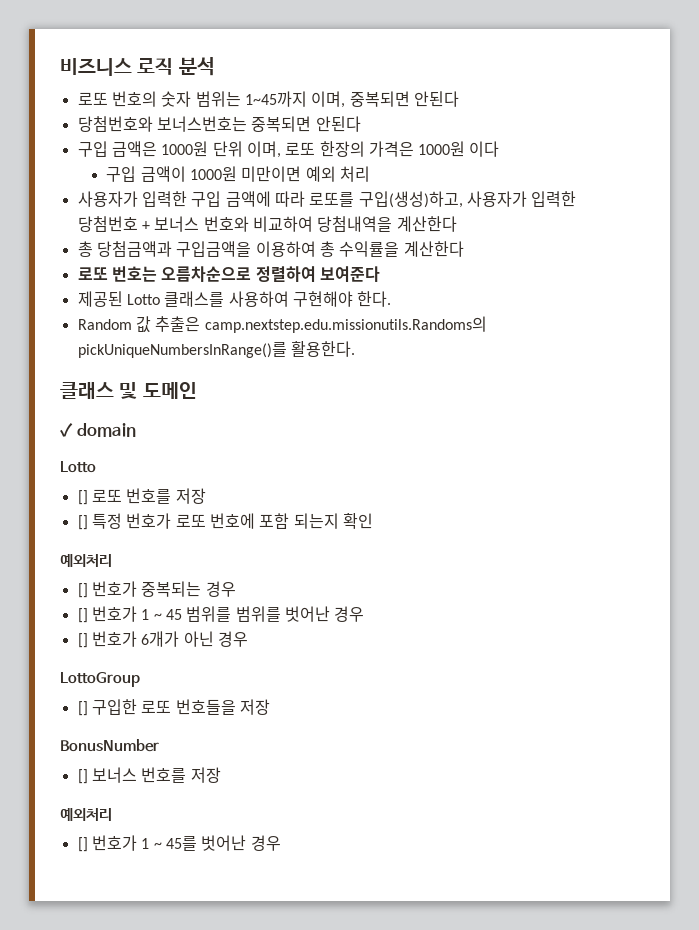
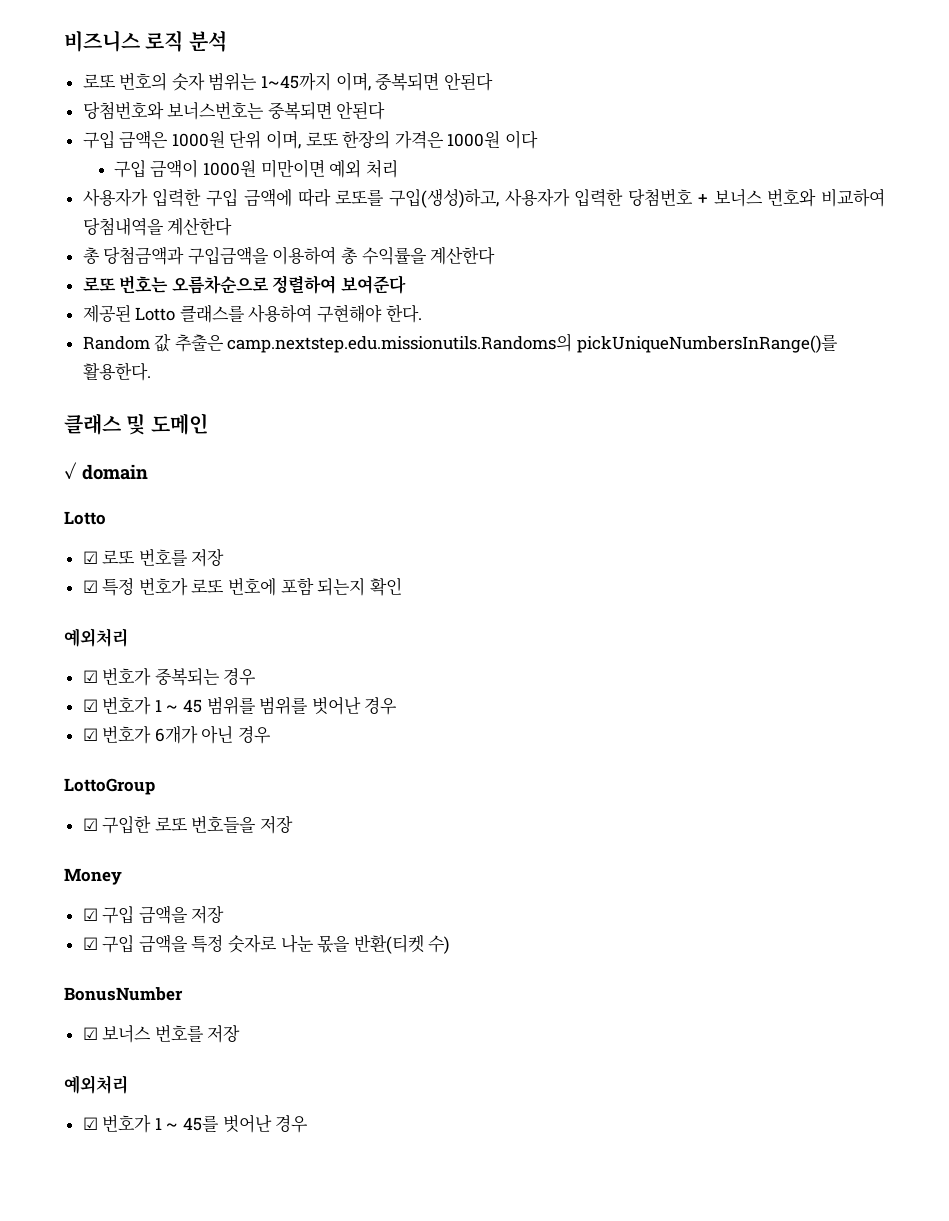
[77,490,88,505] [] -> [82,551,98,564] ☑
[77,515,88,530] [] -> [82,580,98,593] ☑
[77,583,88,598] [] -> [82,670,98,683] ☑
[77,608,88,623] [] -> [82,699,98,712] ☑
[77,633,88,648] [] -> [82,728,98,741] ☑
[77,701,88,716] [] -> [82,818,98,831] ☑
(270, 707) none -> [64,868,122,885] [82,905,225,924] [82,934,450,954] // Money // ☑ 구입 금액을 저장 // ☑ 구입 금액을 특정 숫자로 나눈 몫을 반환(티켓 수)
[77,769,88,784] [] -> [82,1027,98,1040] ☑
[77,837,88,852] [] -> [82,1117,98,1130] ☑

